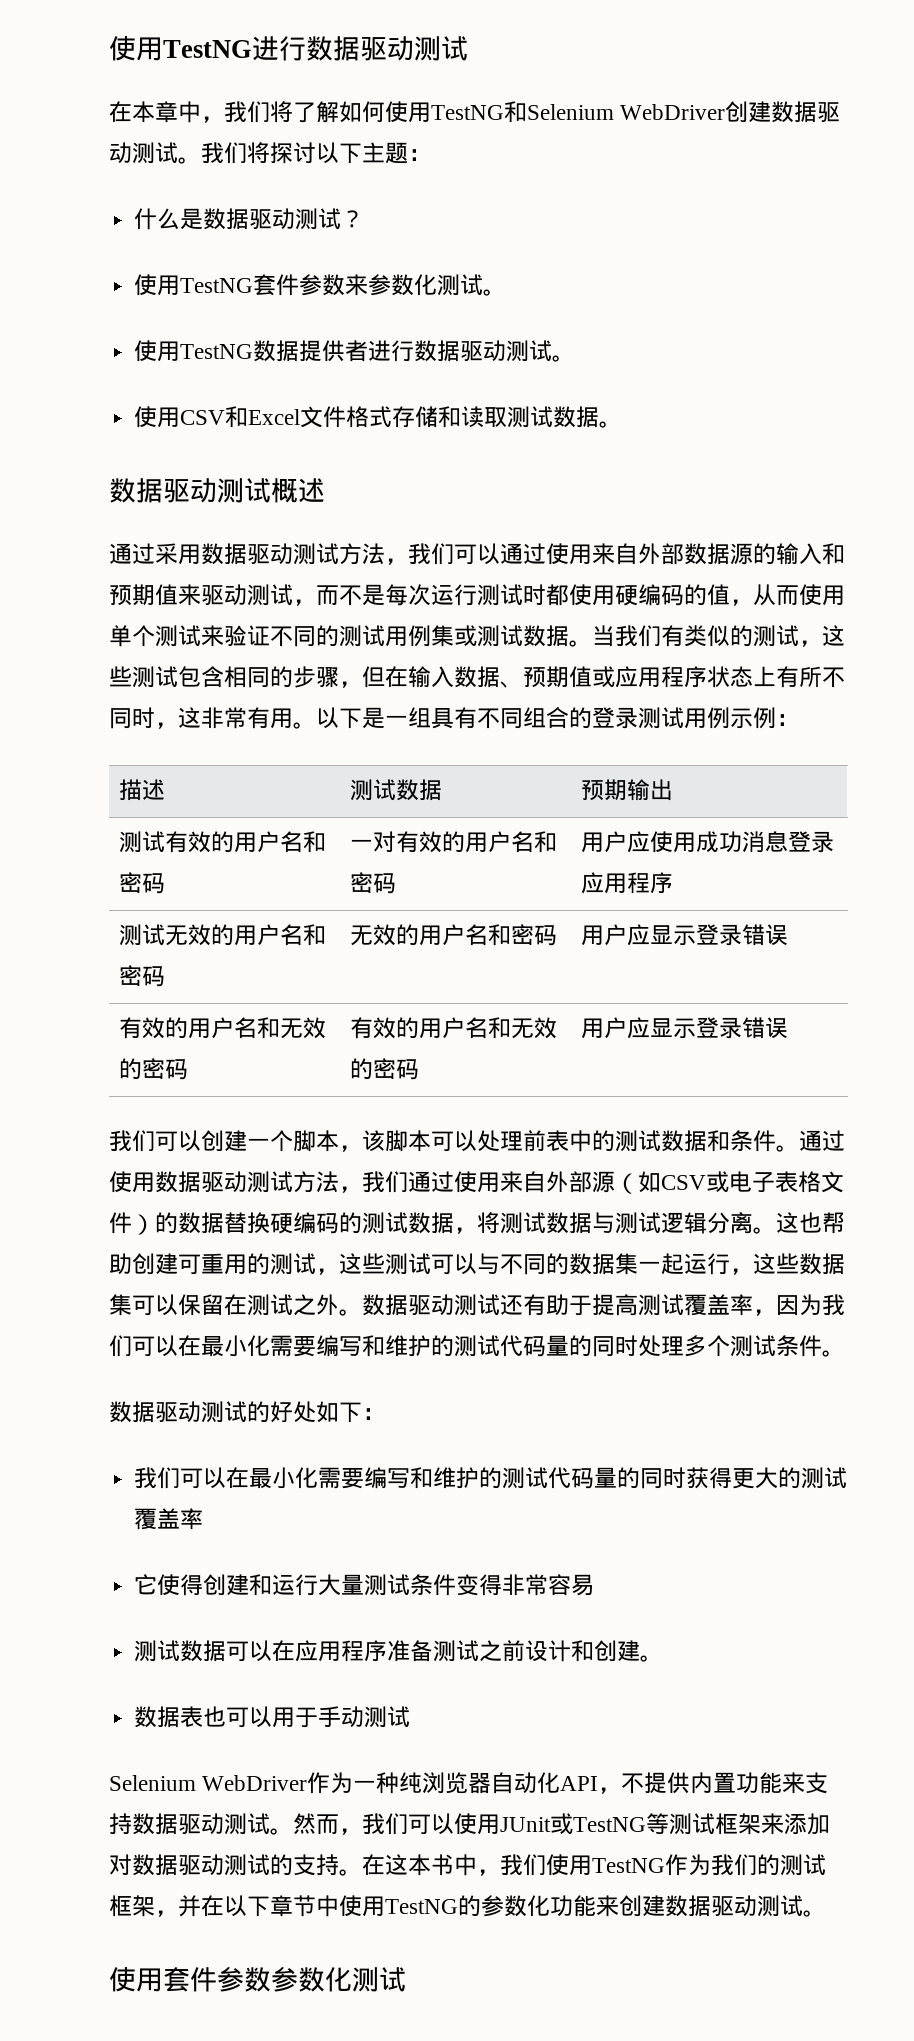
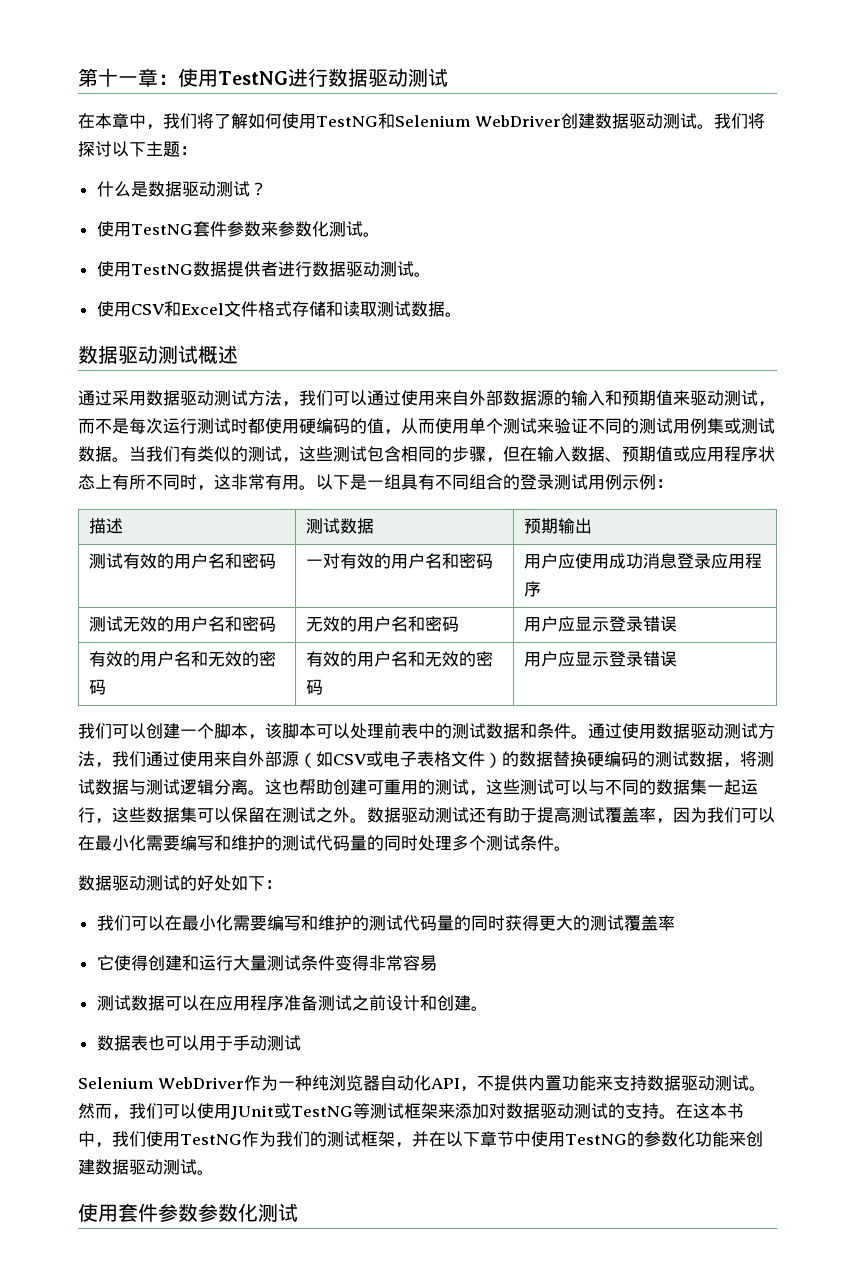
(109, 48) none -> [78,68,178,87] 第十一章：

